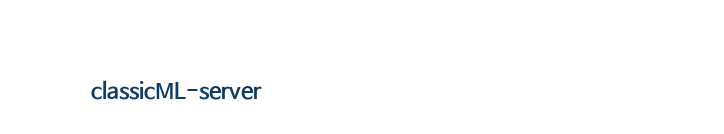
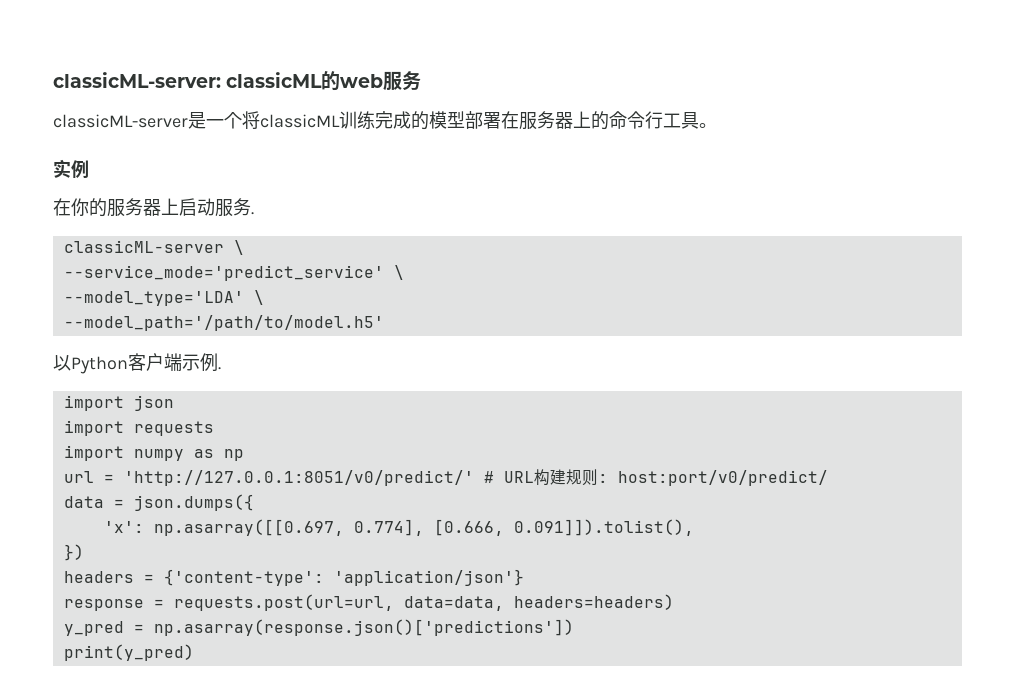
[91,80,262,100] classicML-server -> [53,71,422,91] [53,111,717,130] [53,159,89,178] [53,198,254,217] [63,240,244,255] [63,265,404,281] [63,290,264,306] [63,315,384,331] [53,353,221,374] [63,395,174,411] [63,420,214,436] [63,445,244,461] [63,469,828,486] [63,494,254,511] [103,519,694,536] [63,544,84,561] [63,569,524,586] [63,594,674,611] [63,619,574,636] [63,644,194,661] classicML-server: classicML的web服务 // classicML-server是一个将classicML训练完成的模型部署在服务器上的命令行工具。 // 实例 // 在你的服务器上启动服务. // classicML-server \ // --service_mode='predict_service' \ // --model_type='LDA' \ // --model_path='/path/to/model.h5' // 以Python客户端示例. // import json // import requests // import numpy as np // url = 'http://127.0.0.1:8051/v0/predict/' # URL构建规则: host:port/v0/predict/ // data = json.dumps({ // 'x': np.asarray([[0.697, 0.774], [0.666, 0.091]]).tolist(), // }) // headers = {'content-type': 'application/json'} // response = requests.post(url=url, data=data, headers=headers) // y_pred = np.asarray(response.json()['predictions']) // print(y_pred)

